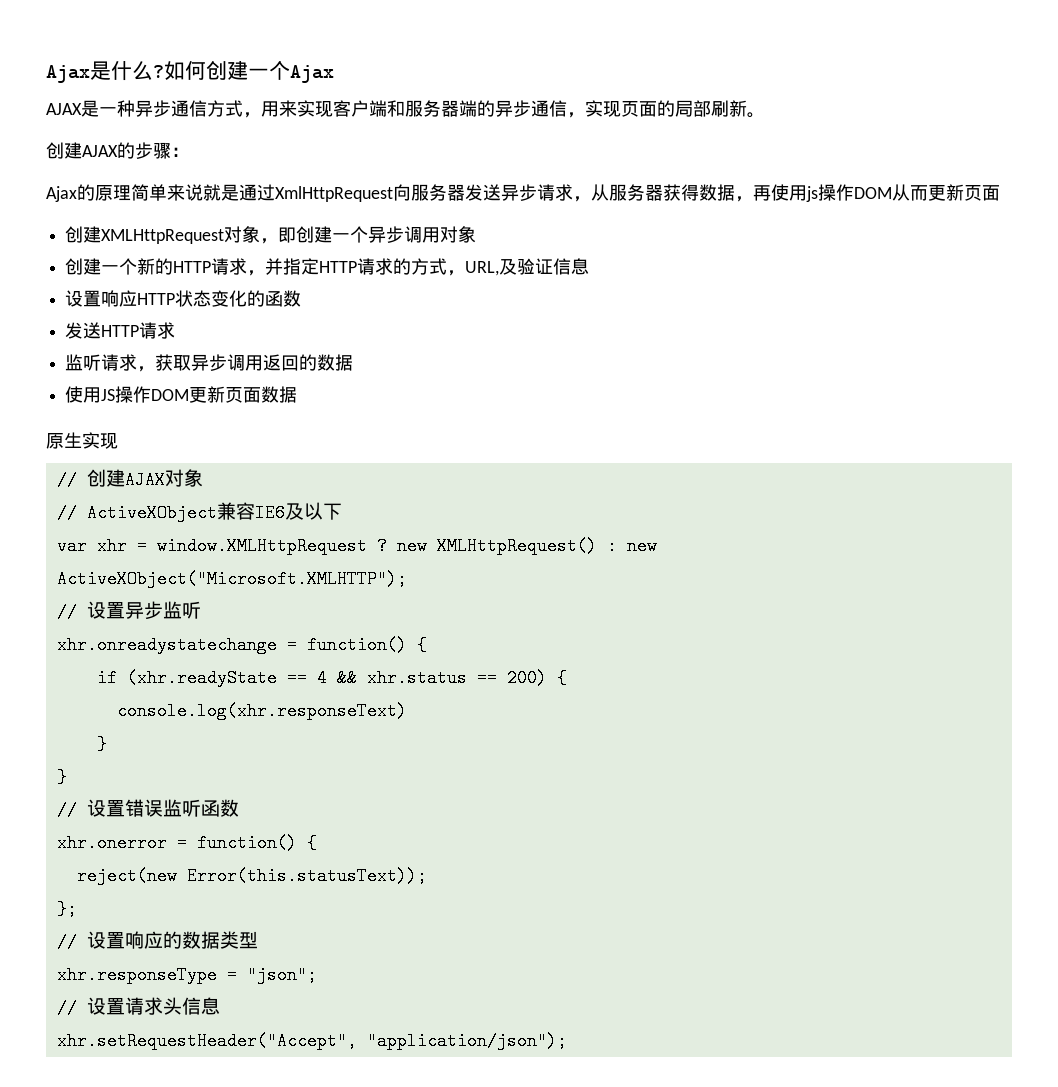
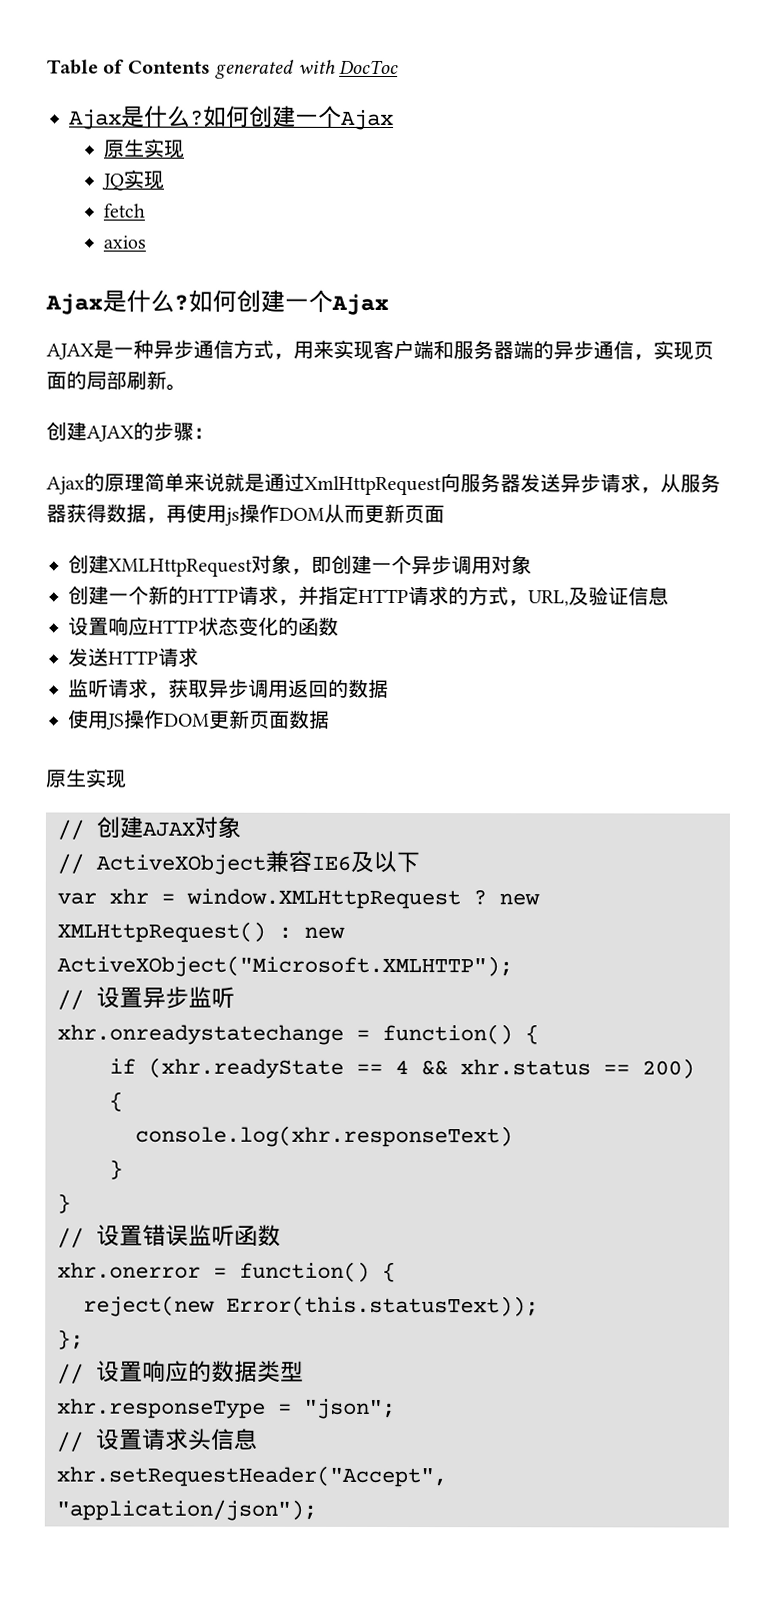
(46, 74) none -> [47,59,399,79] [69,105,394,131] [103,138,185,159] [100,169,164,191] [102,203,145,218] [102,235,146,249] Table of Contents generated with DocToc // Ajax是什么?如何创建一个Ajax // 原生实现 // JQ实现 // fetch // axios //

